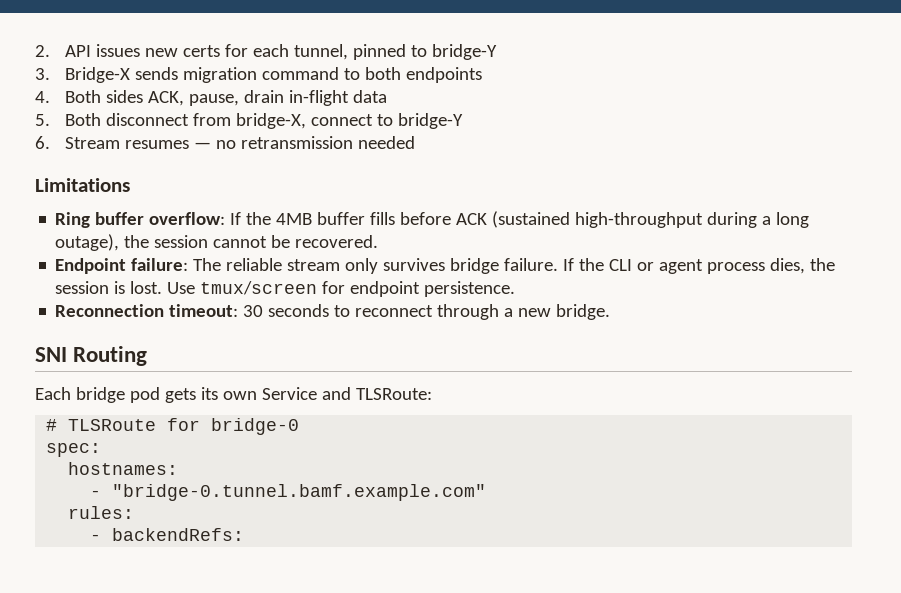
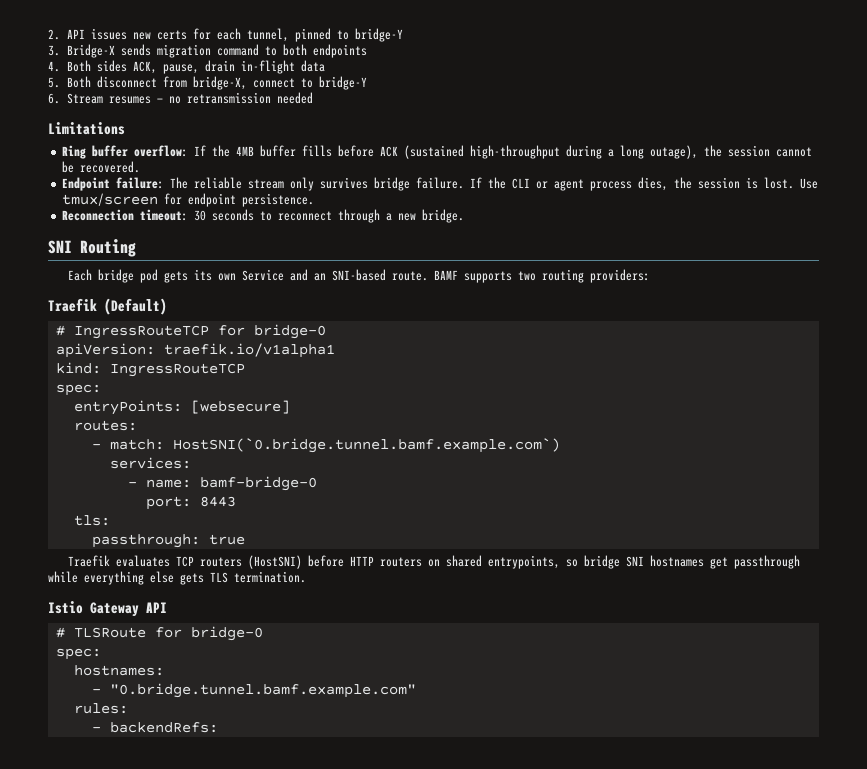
[355,388,432,400] TLSRoute: -> [313,269,650,283] [48,298,167,315] [55,324,326,339] [55,343,335,358] [55,362,245,377] [55,384,101,396] [73,400,290,415] [73,420,137,431] [91,438,560,453] [109,457,191,469] [127,476,317,491] [145,496,236,510] [73,515,110,526] [91,534,245,548] [67,555,800,569] [48,571,306,585] [48,601,167,617] an SNI-based route. BAMF supports two routing providers: // Traefik (Default) // # IngressRouteTCP for bridge-0 // apiVersion: traefik.io/v1alpha1 // kind: IngressRouteTCP // spec: // entryPoints: [websecure] // routes: // - match: HostSNI(`0.bridge.tunnel.bamf.example.com`) // services: // - name: bamf-bridge-0 // port: 8443 // tls: // passthrough: true // Traefik evaluates TCP routers (HostSNI) before HTTP routers on shared entrypoints, so bridge SNI hostnames get passthrough while everything else gets TLS termination. // Istio Gateway API
[112,484,487,501] "bridge-0.tunnel.bamf.example.com" -> [109,683,416,698] "0.bridge.tunnel.bamf.example.com"

